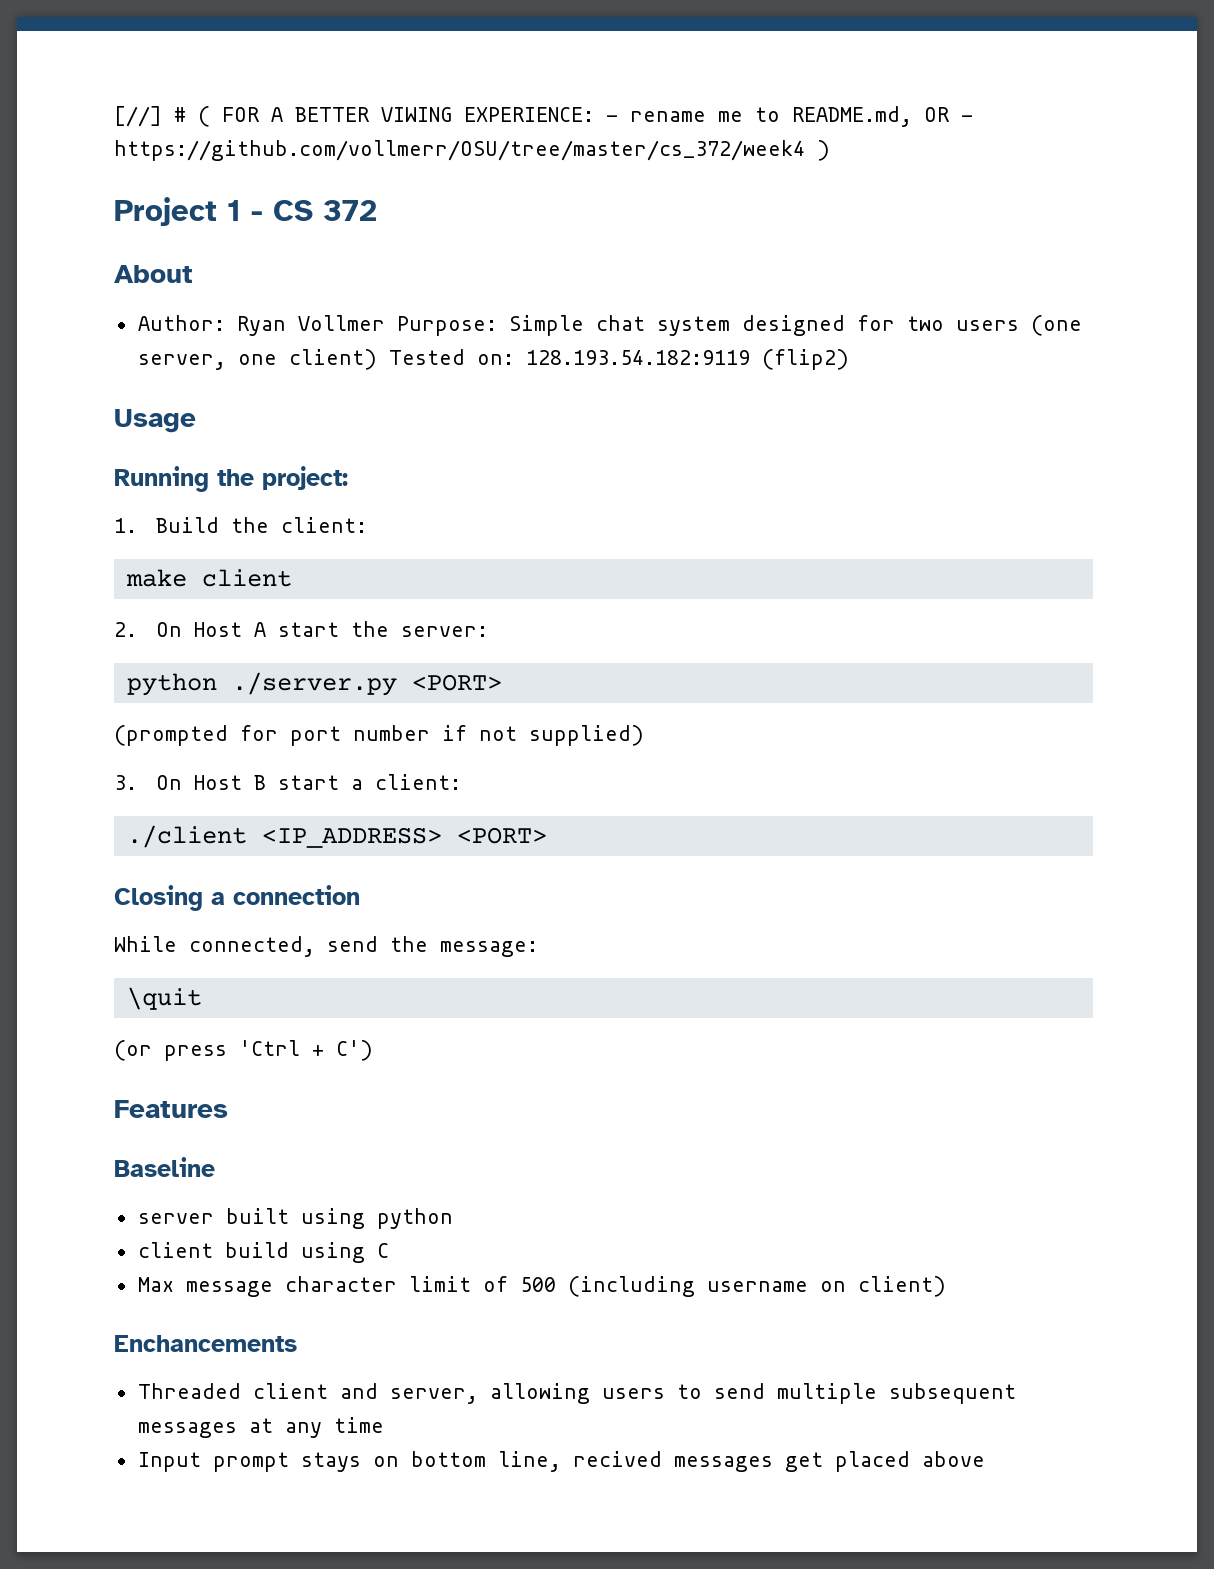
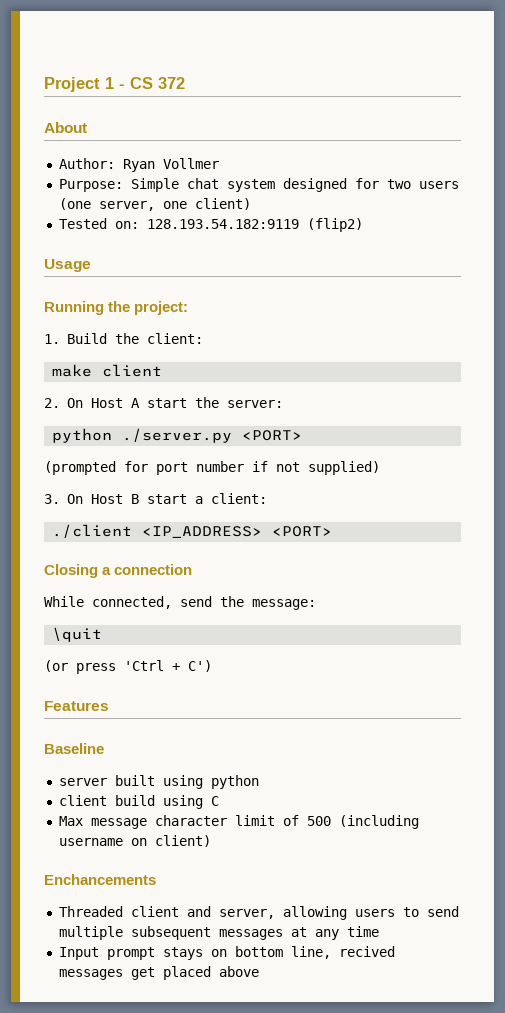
[114,106,973,127] [114,140,830,161] [//] # ( FOR A BETTER VIWING EXPERIENCE: - rename me to README.md, OR - https://github.com/vollmerr/OSU/tree/master/cs_372/week4 ) // -> (44, 84) none
(385, 323) none -> (219, 163) //
(377, 359) none -> (251, 204) //

